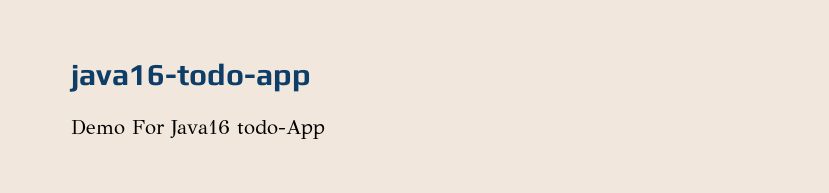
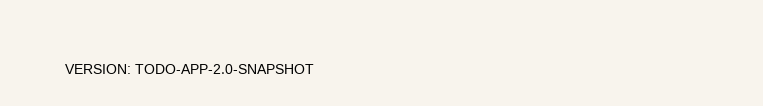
[69,63,311,92] [71,119,325,139] java16-todo-app // Demo For Java16 todo-App -> [65,64,314,74] VERSION: TODO-APP-2.0-SNAPSHOT

